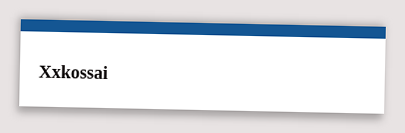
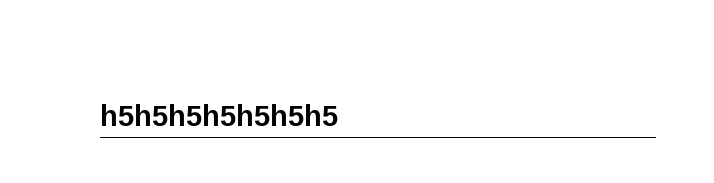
[38,64,108,80] Xxkossai -> [100,104,338,126] h5h5h5h5h5h5h5

